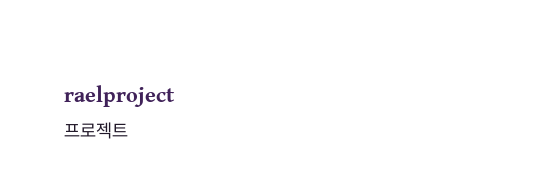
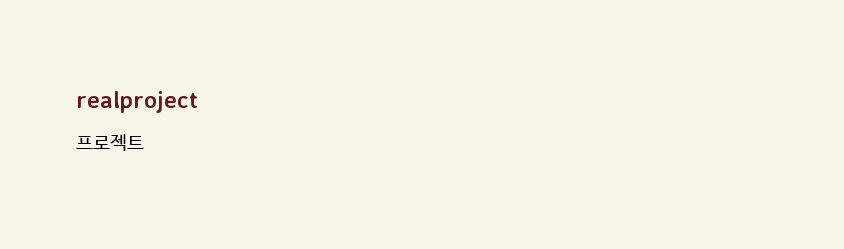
[64,85,175,107] raelproject -> [76,91,198,113] realproject

